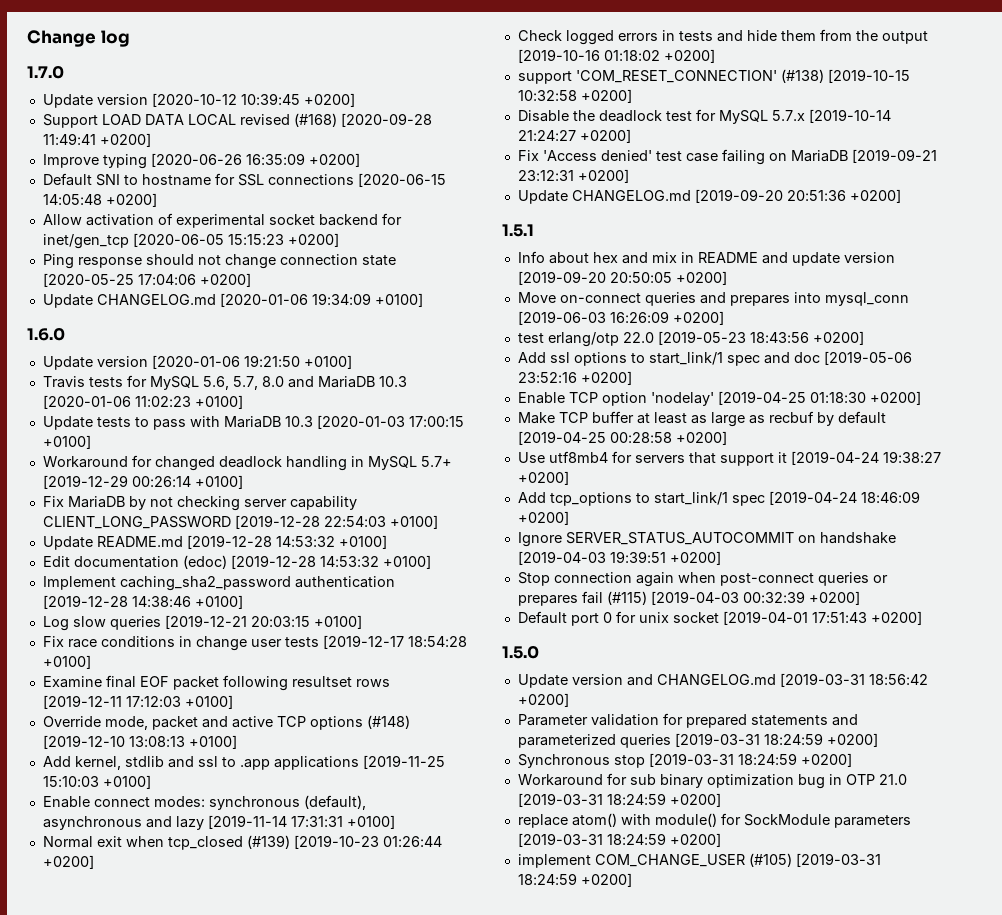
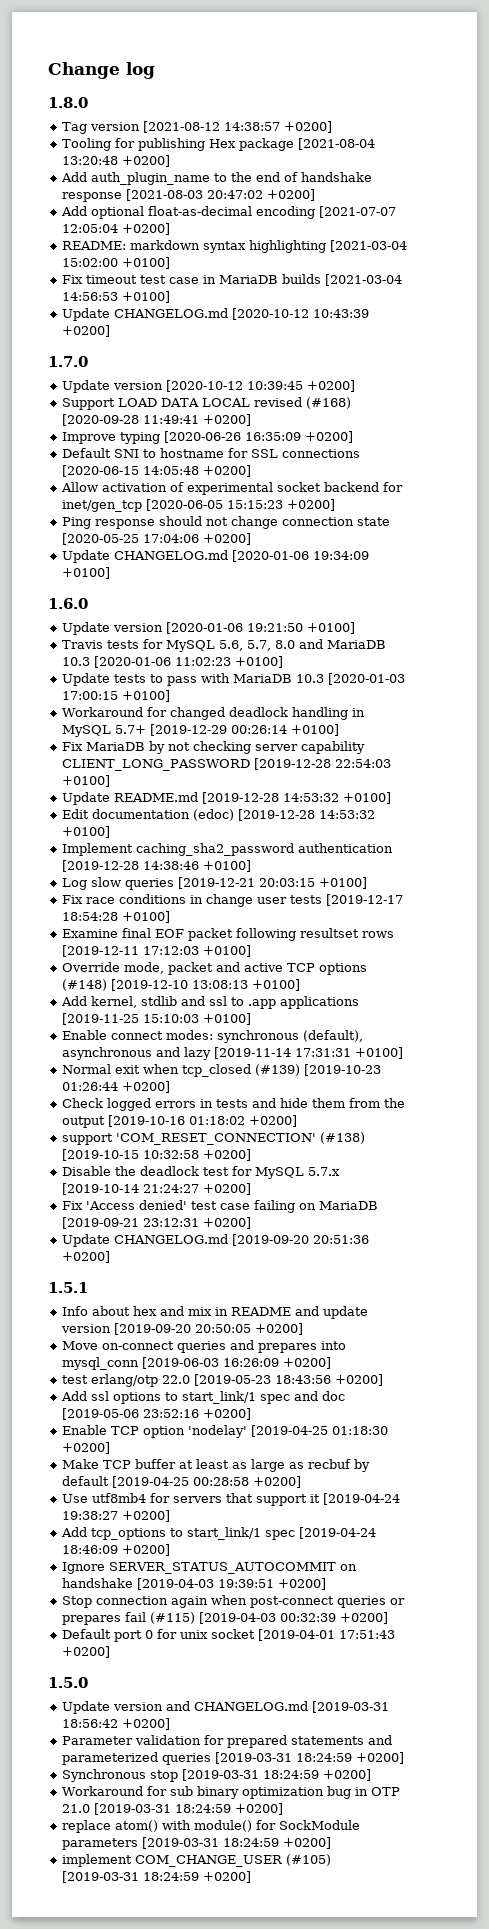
(130, 38) none -> [48,97,88,108] [62,121,333,134] [62,138,376,151] [62,155,171,167] [61,172,373,185] [62,189,316,202] [61,206,397,219] [62,223,171,235] [62,240,408,253] [62,257,171,269] [62,274,403,286] [62,291,171,303] [62,308,370,321] [62,325,111,337] // 1.8.0 // Tag version [2021-08-12 14:38:57 +0200] // Tooling for publishing Hex package [2021-08-04 13:20:48 +0200] // Add auth_plugin_name to the end of handshake response [2021-08-03 20:47:02 +0200] // Add optional float-as-decimal encoding [2021-07-07 12:05:04 +0200] // README: markdown syntax highlighting [2021-03-04 15:02:00 +0100] // Fix timeout test case in MariaDB builds [2021-03-04 14:56:53 +0100] // Update CHANGELOG.md [2020-10-12 10:43:39 +0200]

